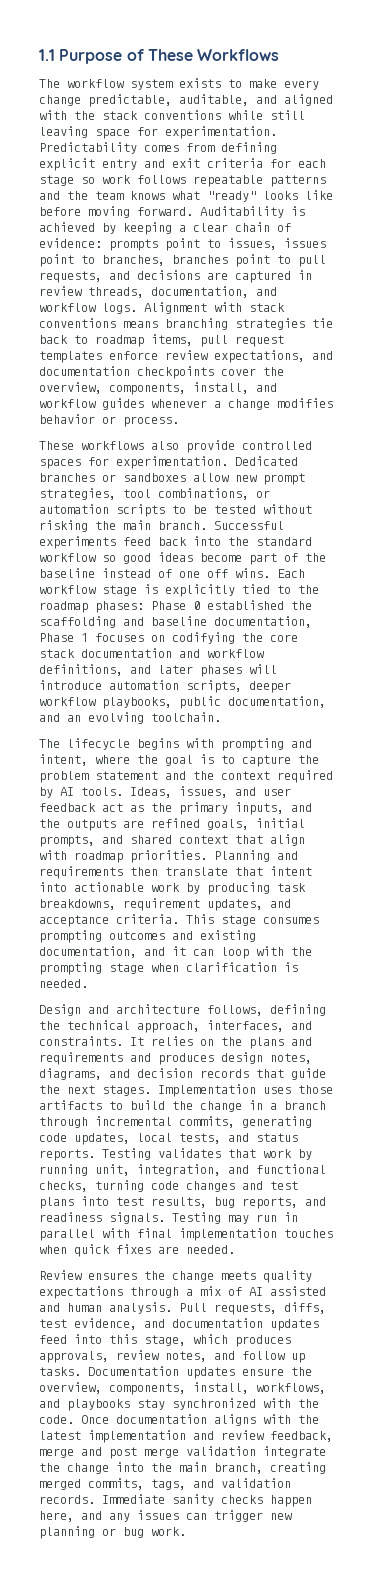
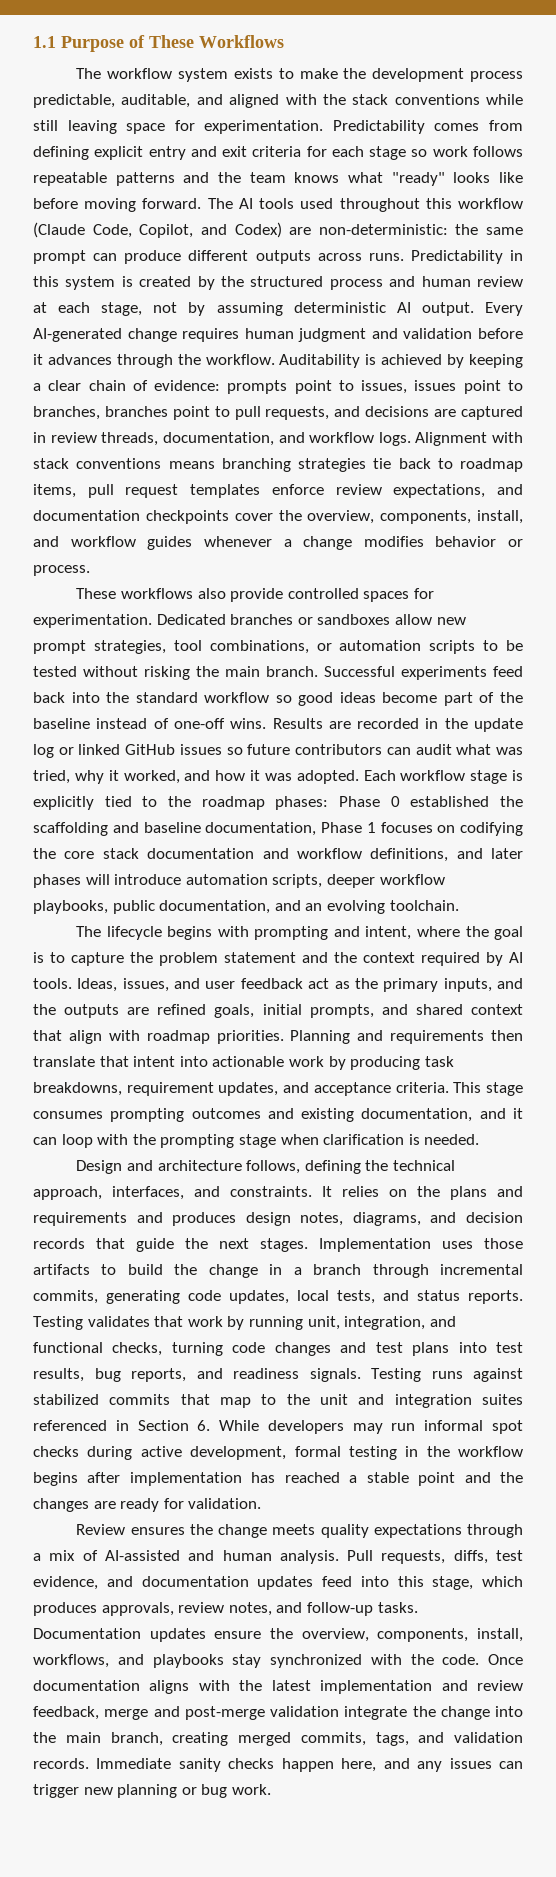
[284,80,319,90] [39,95,81,106] every change -> [343,68,523,82] the development process
(193, 211) none -> [207,198,523,212] [33,222,523,238] [33,250,523,264] [33,276,523,290] [33,302,523,316] [33,328,523,342] [33,354,275,368] The AI tools used throughout this workflow (Claude Code, Copilot, and Codex) are non-deterministic: the same prompt can produce different outputs across runs. Predictability in this system is created by the structured process and human review at each stage, not by assuming deterministic AI output. Every AI-generated change requires human judgment and validation before it advances through the workflow.
[179,568,270,578] one off wins. -> [173,718,523,732] [33,744,524,758] [33,770,359,784] one-off wins. Results are recorded in the update log or linked GitHub issues so future contributors can audit what was tried, why it worked, and how it was adopted.
[228,1212,298,1224] [39,1228,333,1241] [39,1244,235,1257] may run in parallel with final implementation touches when quick fixes are needed. -> [431,1368,523,1382] [33,1394,523,1408] [33,1420,523,1434] [33,1446,523,1460] [33,1472,523,1486] [33,1498,262,1512] runs against stabilized commits that map to the unit and integration suites referenced in Section 6. While developers may run informal spot checks during active development, formal testing in the workflow begins after implementation has reached a stable point and the changes are ready for validation.
[249,1286,326,1296] AI assisted -> [104,1550,180,1561] AI-assisted
[242,1351,305,1363] follow up -> [306,1602,373,1616] follow-up
[109,1447,179,1459] post merge -> [184,1706,265,1720] post-merge

